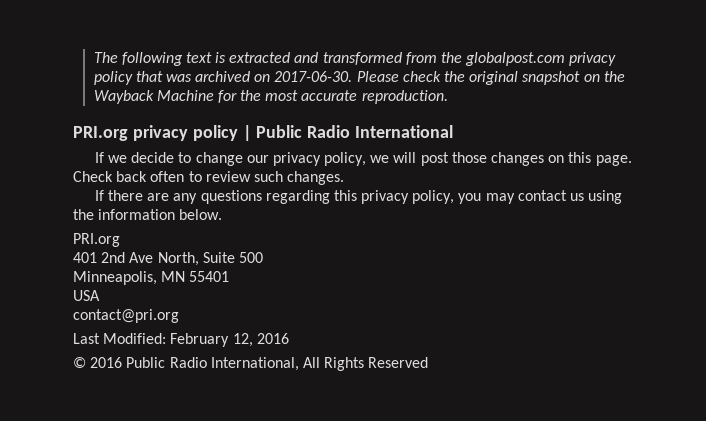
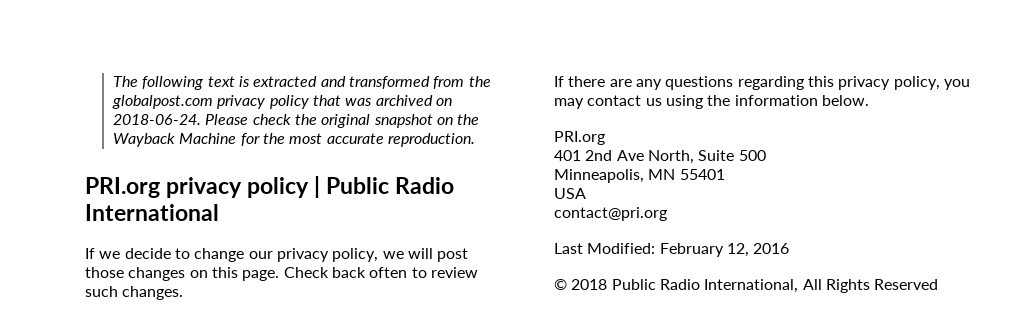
[274,71,353,82] 2017-06-30. -> [113,114,202,125] 2018-06-24.
[90,357,123,368] 2016 -> [571,279,608,290] 2018

